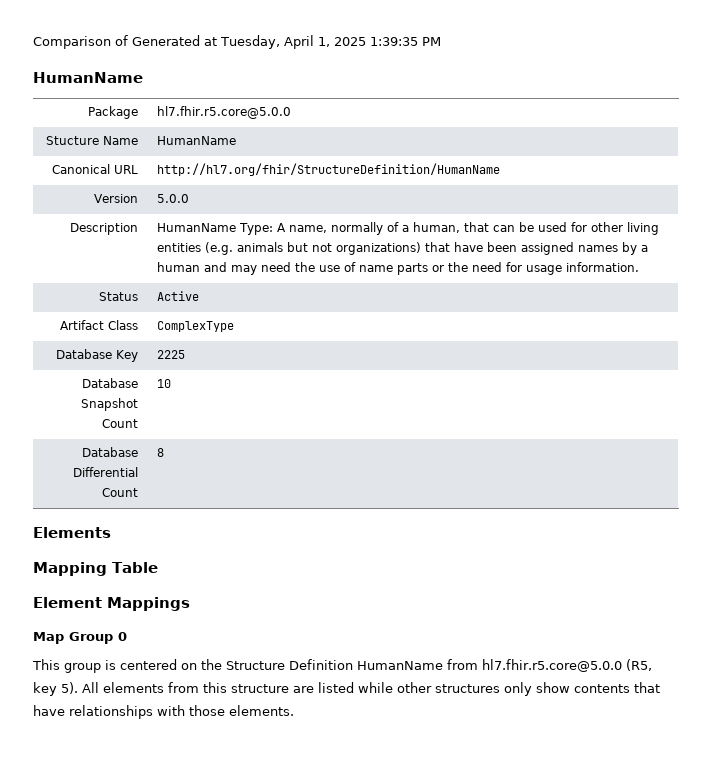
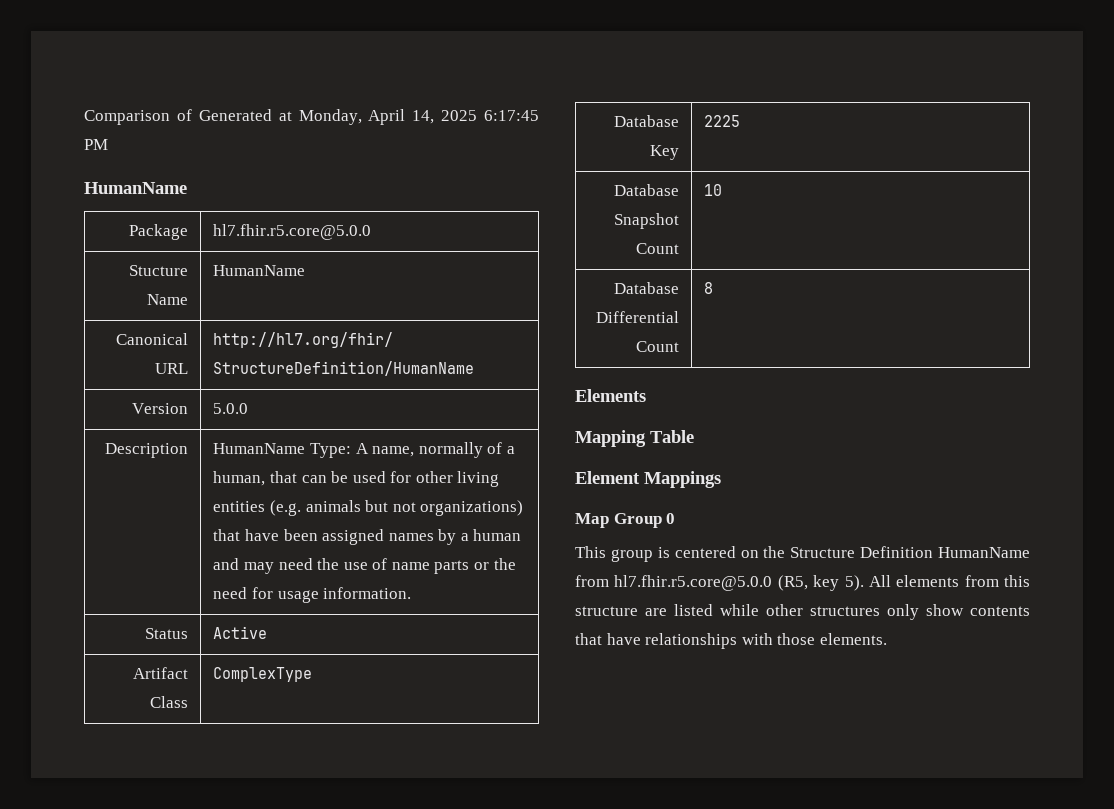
[220,35,418,49] Tuesday, April 1, 2025 1:39:35 -> [298,109,539,125] Monday, April 14, 2025 6:17:45

